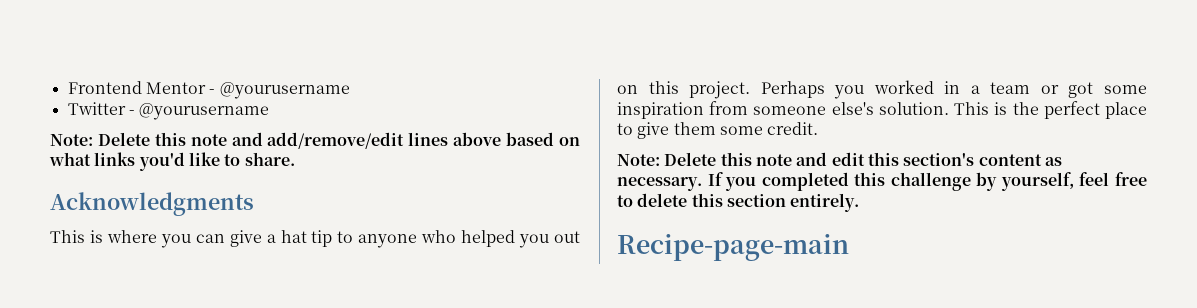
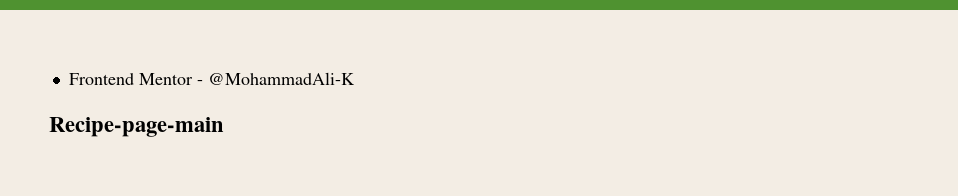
[219,82,350,99] [67,102,270,120] [50,132,581,149] [49,152,295,171] [50,192,254,216] [50,230,580,248] [617,80,1147,99] [617,101,1147,119] [617,122,819,139] [617,152,1062,166] [617,172,1147,191] [617,193,860,212] @yourusername // Twitter - @yourusername // Note: Delete this note and add/remove/edit lines above based on what links you'd like to share. // Acknowledgments // This is where you can give a hat tip to anyone who helped you out on this project. Perhaps you worked in a team or got some inspiration from someone else's solution. This is the perfect place to give them some credit. // Note: Delete this note and edit this section's content as necessary. If you completed this challenge by yourself, feel free to delete this section entirely. -> [207,72,355,85] @MohammadAli-K

